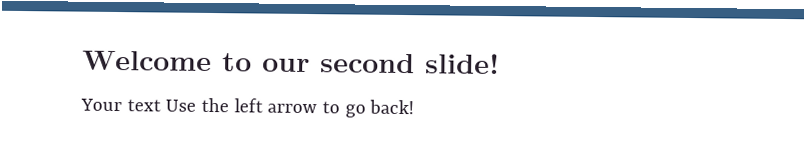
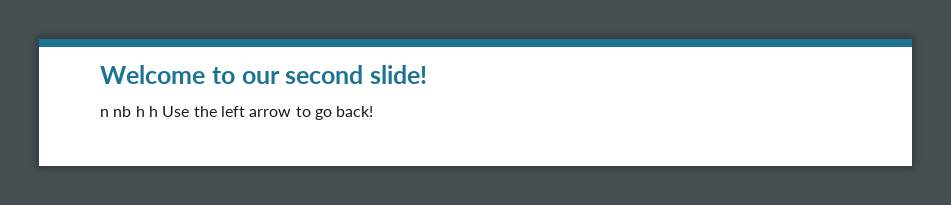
[80,98,161,112] Your text -> [100,106,158,117] n nb h h

